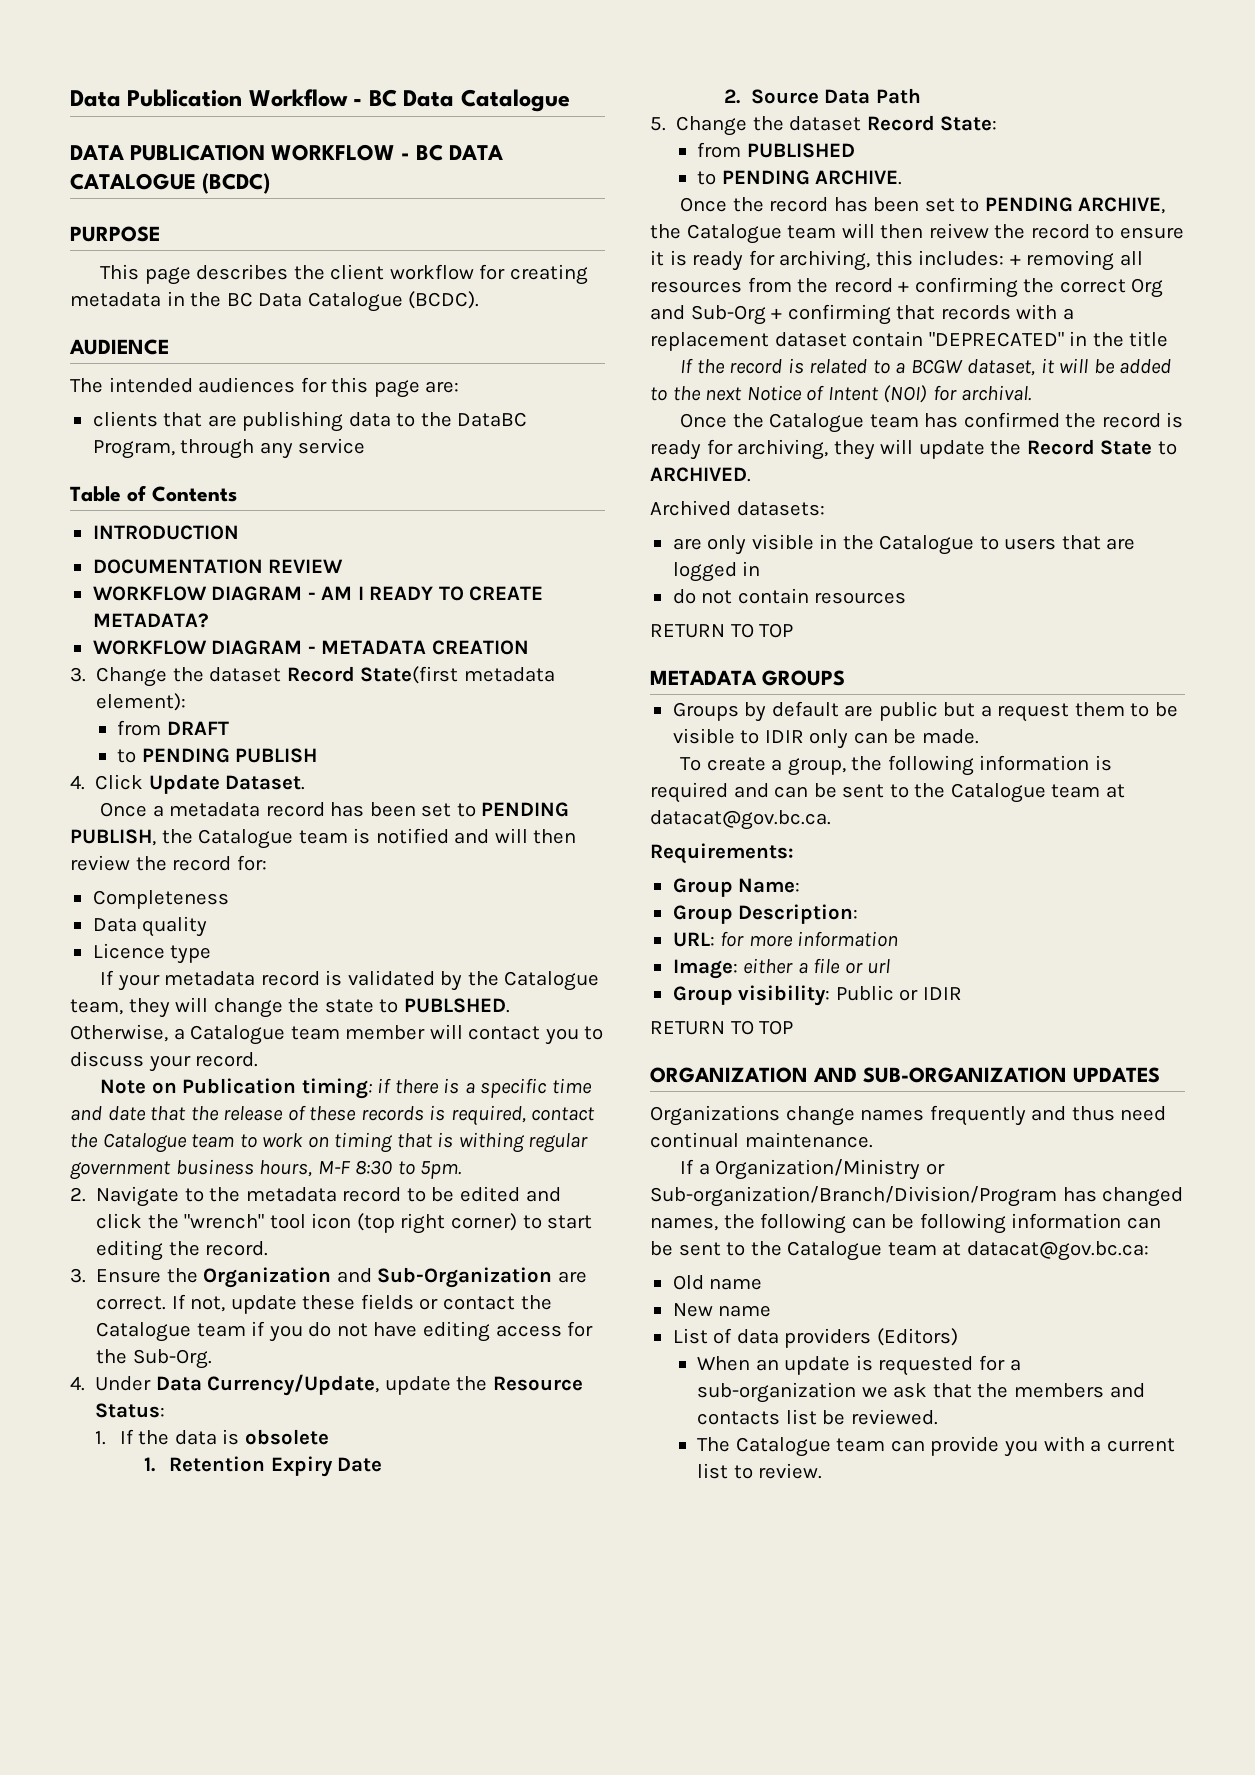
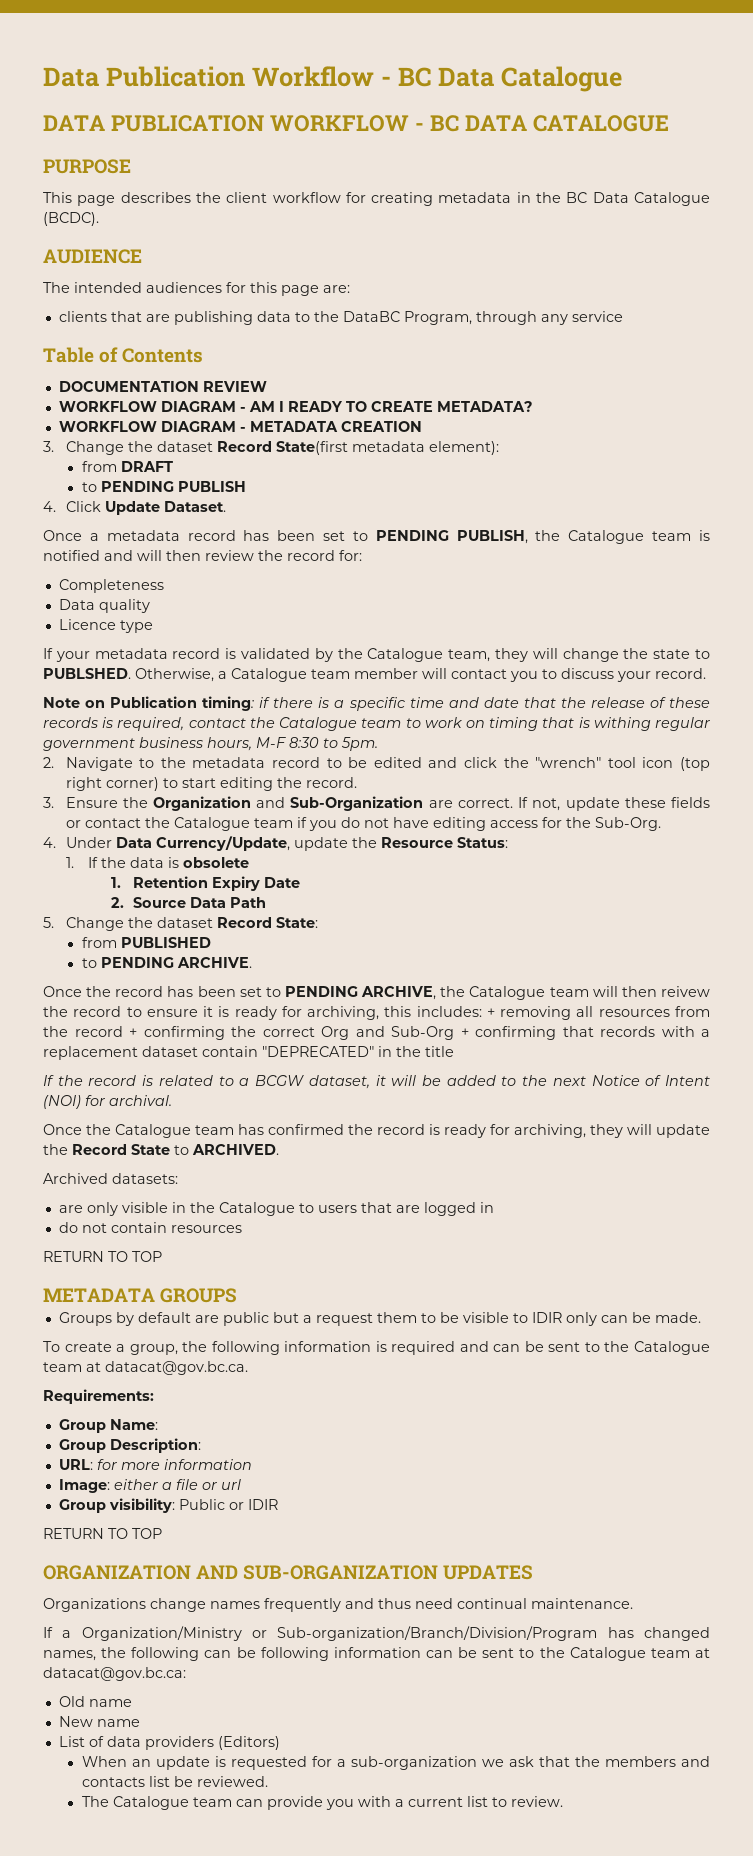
[202,173,271,194] (BCDC) -> (669, 123) none
[92,525,239,540] // INTRODUCTION -> (204, 355) none

